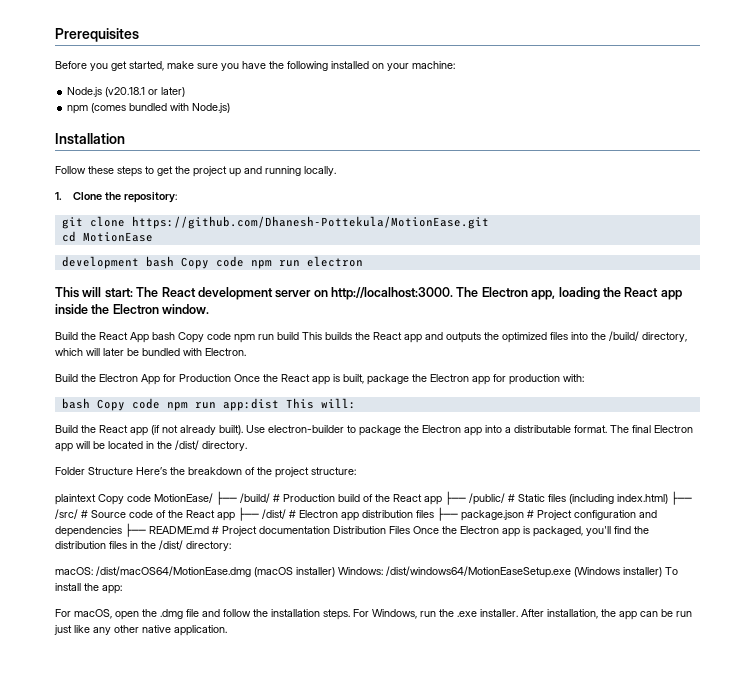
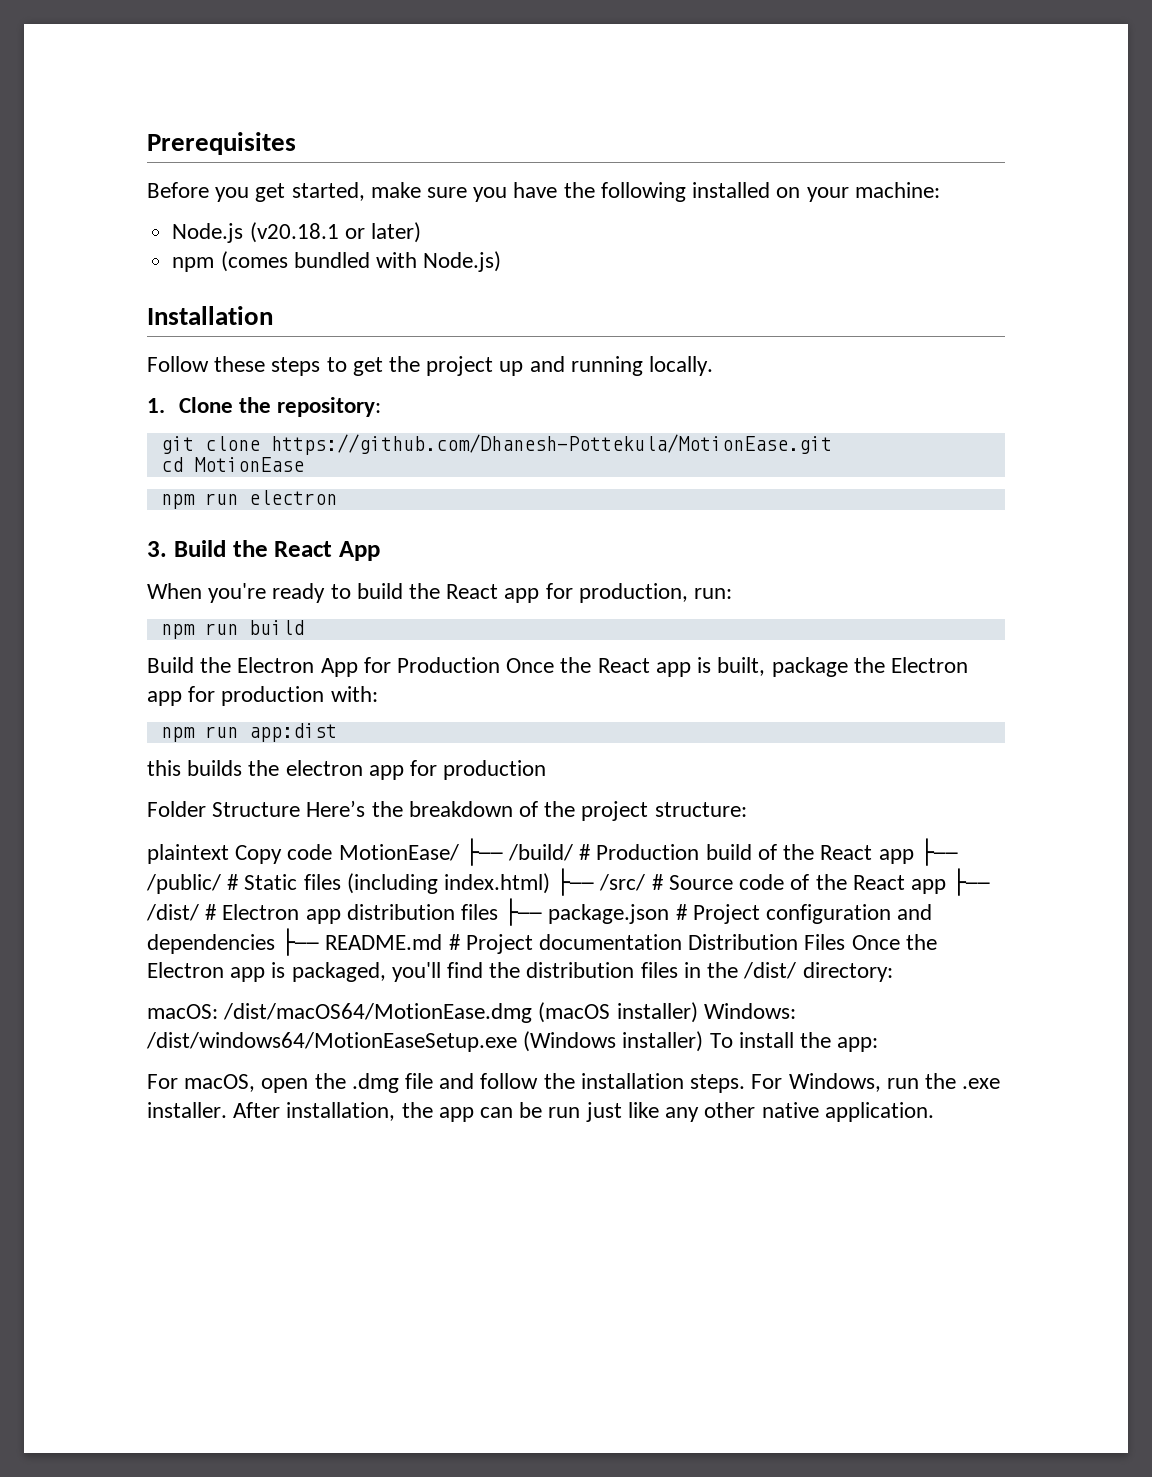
[61,256,244,269] development bash Copy code -> (304, 464) none
[55,287,682,300] [55,304,210,315] [55,331,687,343] [55,348,246,356] This will start: The React development server on http://localhost:3000. The Electron app, loading the React app inside the Electron window. // Build the React App bash Copy code npm run build This builds the React app and outputs the optimized files into the /build/ directory, which will later be bundled with Electron. -> [147,540,380,561] [147,583,733,603] [160,620,304,639] 3. Build the React App // When you're ready to build the React app for production, run: // npm run build
[61,398,160,411] bash Copy code -> (378, 694) none
[285,398,356,409] [55,425,693,436] [55,440,247,452] This will: // Build the React app (if not already built). Use electron-builder to package the Electron app into a distributable format. The final Electron app will be located in the /dist/ directory. -> [147,760,547,780] // this builds the electron app for production

